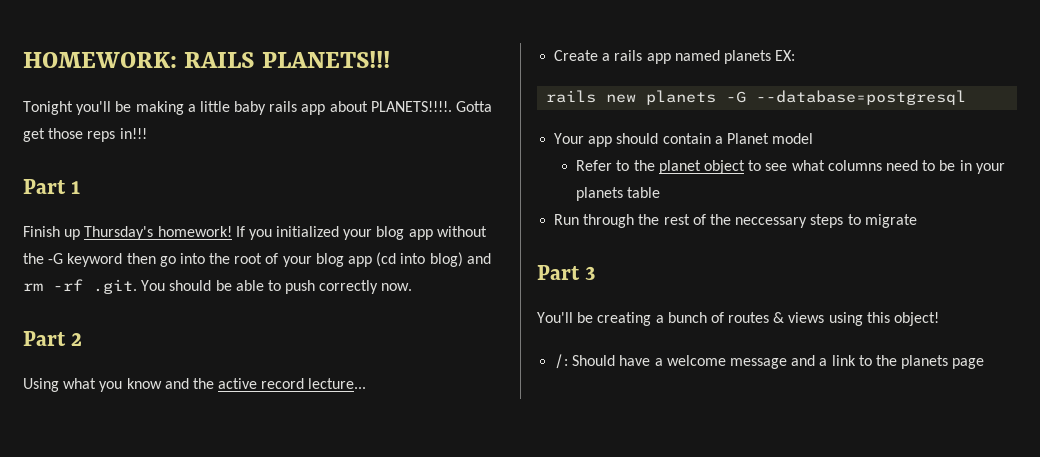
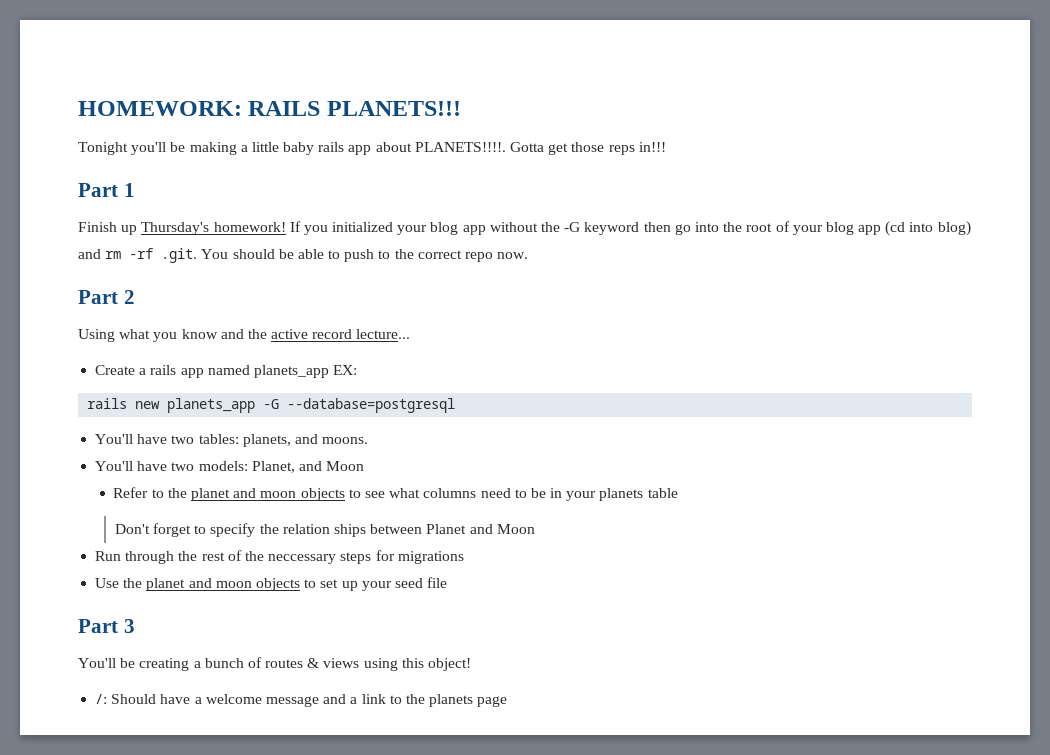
[319,280,379,294] correctly -> [378,249,494,262] to the correct repo
[723,50,771,64] planets -> [253,365,329,378] planets_app
[646,90,717,105] planets -> [167,398,256,413] planets_app
[554,133,814,147] Your app should contain a Planet model -> [95,434,369,447] [95,461,365,473] You'll have two tables: planets, and moons. // You'll have two models: Planet, and Moon
[704,160,746,174] object -> [233,488,345,501] and moon objects
(661, 192) none -> [114,523,535,537] // Don't forget to specify the relation ships between Planet and Moon
[847,214,917,228] to migrate -> [375,550,464,564] [95,577,448,591] for migrations // Use the planet and moon objects to set up your seed file

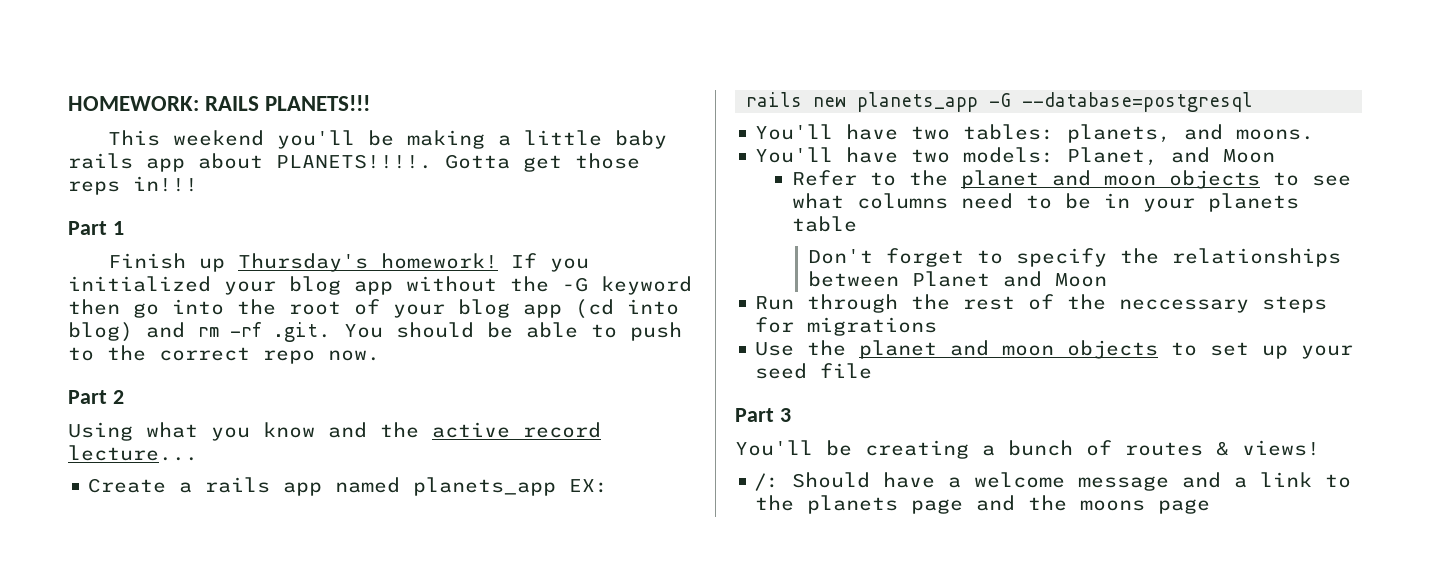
[78,142,128,155] Tonight -> [107,130,264,146] This weekend
[282,524,366,537] relation ships -> [1172,248,1342,267] relationships
[323,658,472,671] views using this object! -> [1242,440,1320,456] views!
(508, 701) none -> [976,495,1211,514] and the moons page

